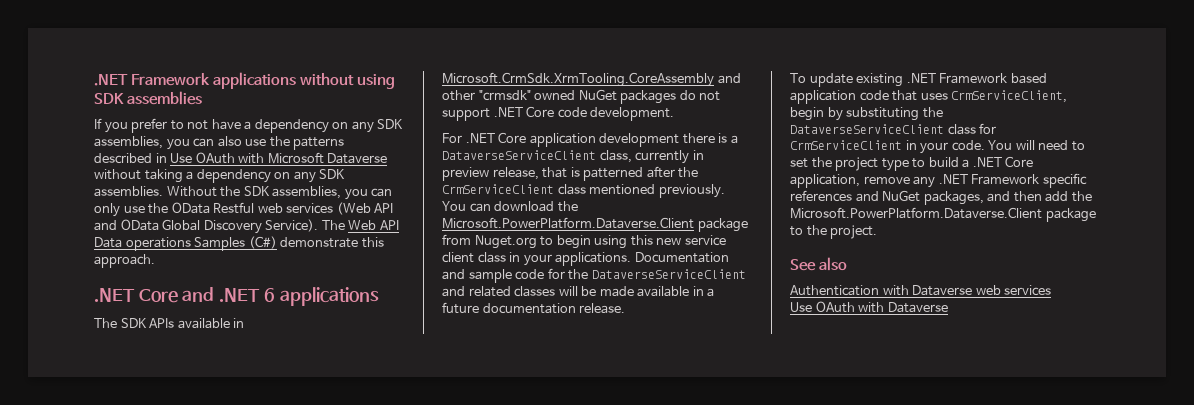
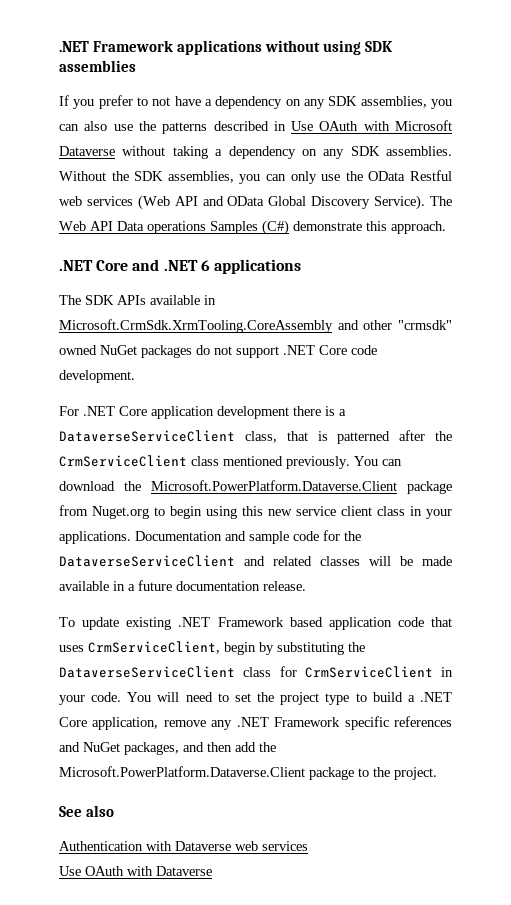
[635,150,704,164] [442,167,539,181] currently in preview release, -> (277, 437) none

